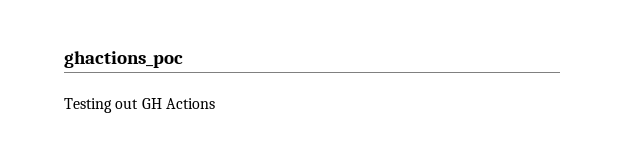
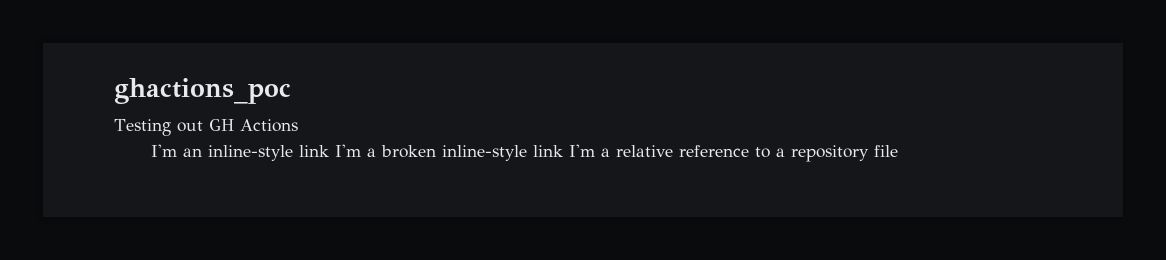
(215, 103) none -> [150,144,898,162] // I'm an inline-style link I'm a broken inline-style link I'm a relative reference to a repository file

